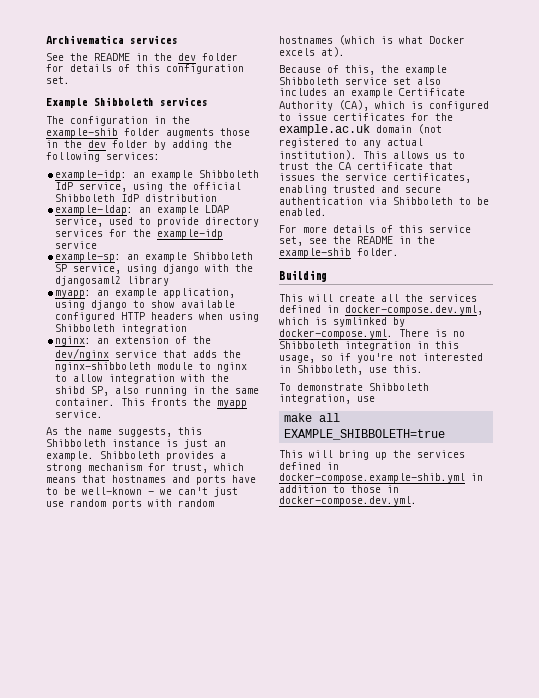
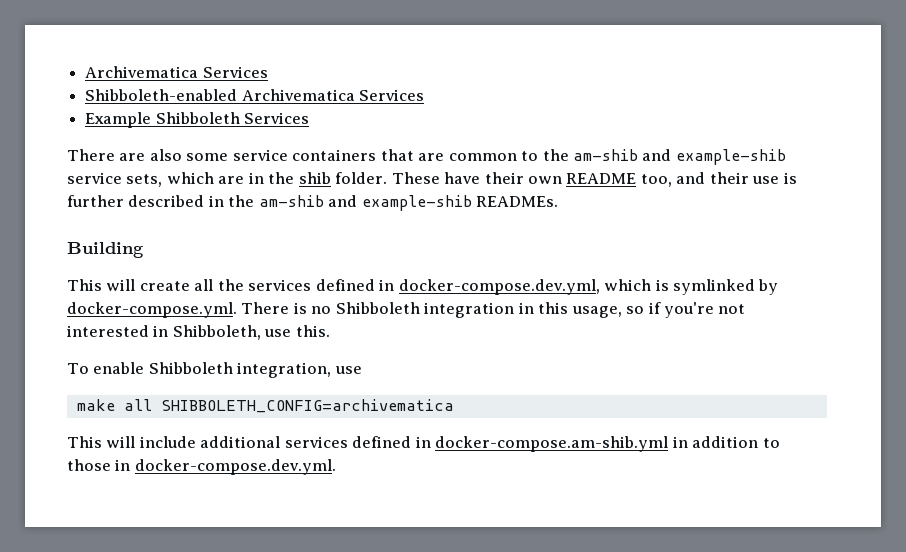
[46,35,178,44] [46,53,238,61] [46,64,244,74] [46,76,70,84] [46,97,208,108] [46,116,190,126] [46,128,250,138] [46,140,232,150] [46,152,160,162] [55,170,260,180] [55,182,242,192] [55,194,218,202] [55,205,230,215] [55,217,260,227] [55,229,224,239] [55,241,98,249] [55,252,254,262] [55,264,254,274] [55,276,170,286] [55,288,236,298] [55,300,236,310] [55,312,260,322] [55,324,188,334] [55,336,212,346] [55,348,242,360] [55,362,248,372] [55,374,230,384] [55,386,260,396] [55,398,248,408] [55,410,104,418] [46,427,202,437] [46,439,226,449] [46,451,226,461] [46,463,244,473] [46,475,256,485] [46,487,238,497] [46,499,214,509] [279,35,465,45] [279,47,345,57] [279,65,447,75] [279,77,441,85] [279,88,465,98] [279,100,489,111] [279,113,453,121] [279,124,442,136] [279,138,423,148] [279,150,465,160] [279,162,453,170] [279,173,471,183] [279,185,441,195] [279,197,489,205] [279,208,327,216] [279,225,471,233] [279,236,435,246] [279,248,399,258] Archivematica services // See the README in the dev folder for details of this configuration set. // Example Shibboleth services // The configuration in the example-shib folder augments those in the dev folder by adding the following services: // example-idp: an example Shibboleth IdP service, using the official Shibboleth IdP distribution // example-ldap: an example LDAP service, used to provide directory services for the example-idp service // example-sp: an example Shibboleth SP service, using django with the djangosaml2 library // myapp: an example application, using django to show available configured HTTP headers when using Shibboleth integration // nginx: an extension of the dev/nginx service that adds the nginx-shibboleth module to nginx to allow integration with the shibd SP, also running in the same container. This fronts the myapp service. // As the name suggests, this Shibboleth instance is just an example. Shibboleth provides a strong mechanism for trust, which means that hostnames and ports have to be well-known - we can't just use random ports with random hostnames (which is what Docker excels at). // Because of this, the example Shibboleth service set also includes an example Certificate Authority (CA), which is configured to issue certificates for the example.ac.uk domain (not registered to any actual institution). This allows us to trust the CA certificate that issues the service certificates, enabling trusted and secure authentication via Shibboleth to be enabled. // For more details of this service set, see the README in the example-shib folder. -> [85,66,268,78] [85,89,425,101] [85,112,310,128] [67,149,786,165] [67,172,797,187] [67,195,559,211] Archivematica Services // Shibboleth-enabled Archivematica Services // Example Shibboleth Services // There are also some service containers that are common to the am-shib and example-shib service sets, which are in the shib folder. These have their own README too, and their use is further described in the am-shib and example-shib READMEs.
[297,383,363,391] demonstrate -> [93,362,145,374] enable
[284,429,446,440] [279,450,465,460] [279,462,339,470] [279,473,465,483] EXAMPLE_SHIBBOLETH=true // This will bring up the services defined in docker-compose.example-shib.yml -> [160,399,454,413] [67,436,669,452] SHIBBOLETH_CONFIG=archivematica // This will include additional services defined in docker-compose.am-shib.yml

